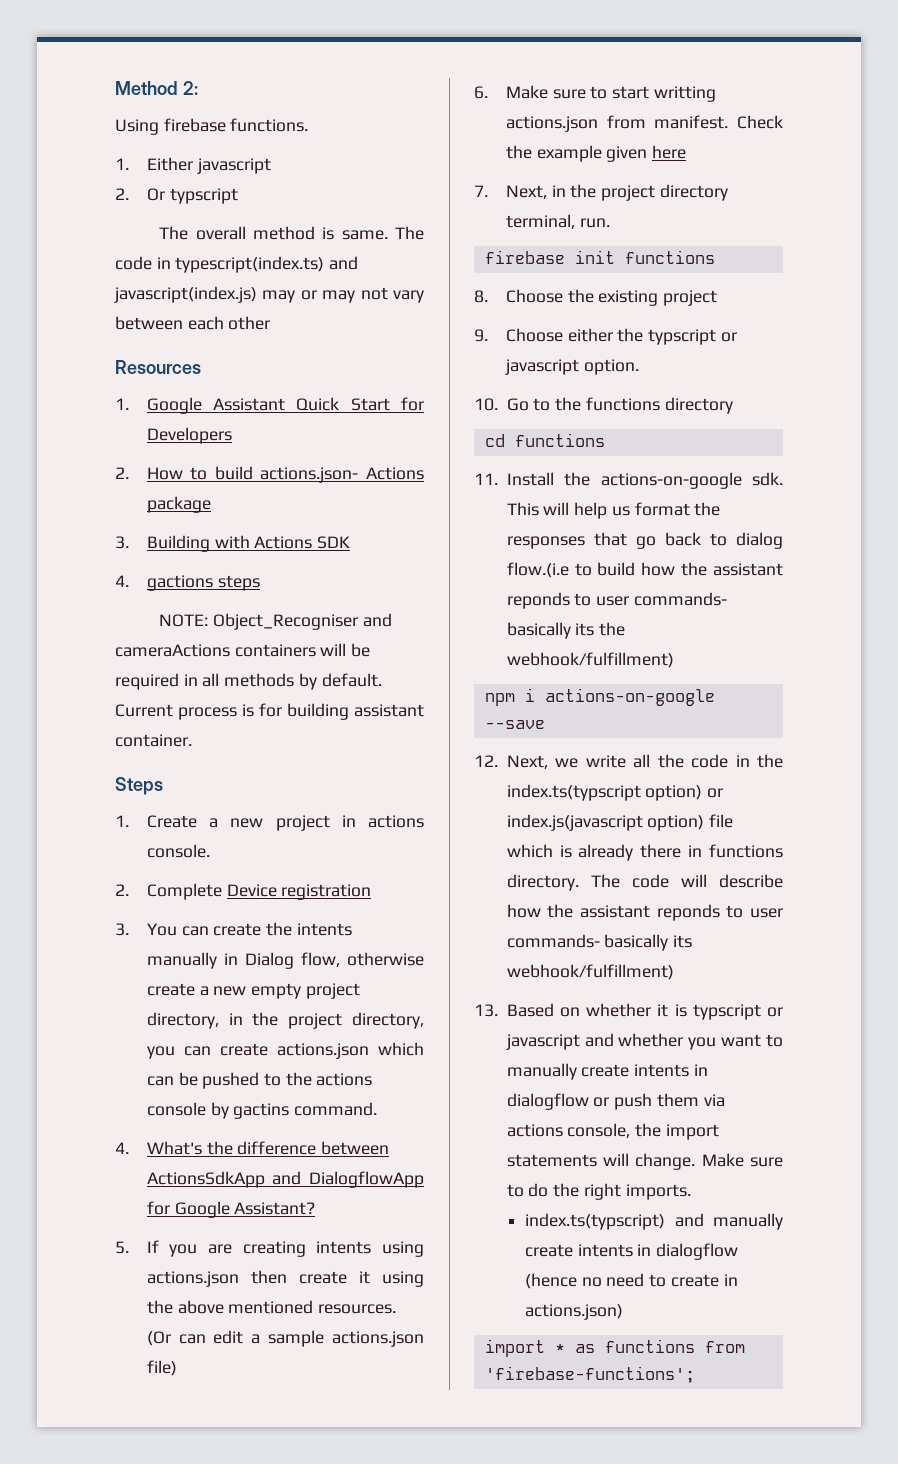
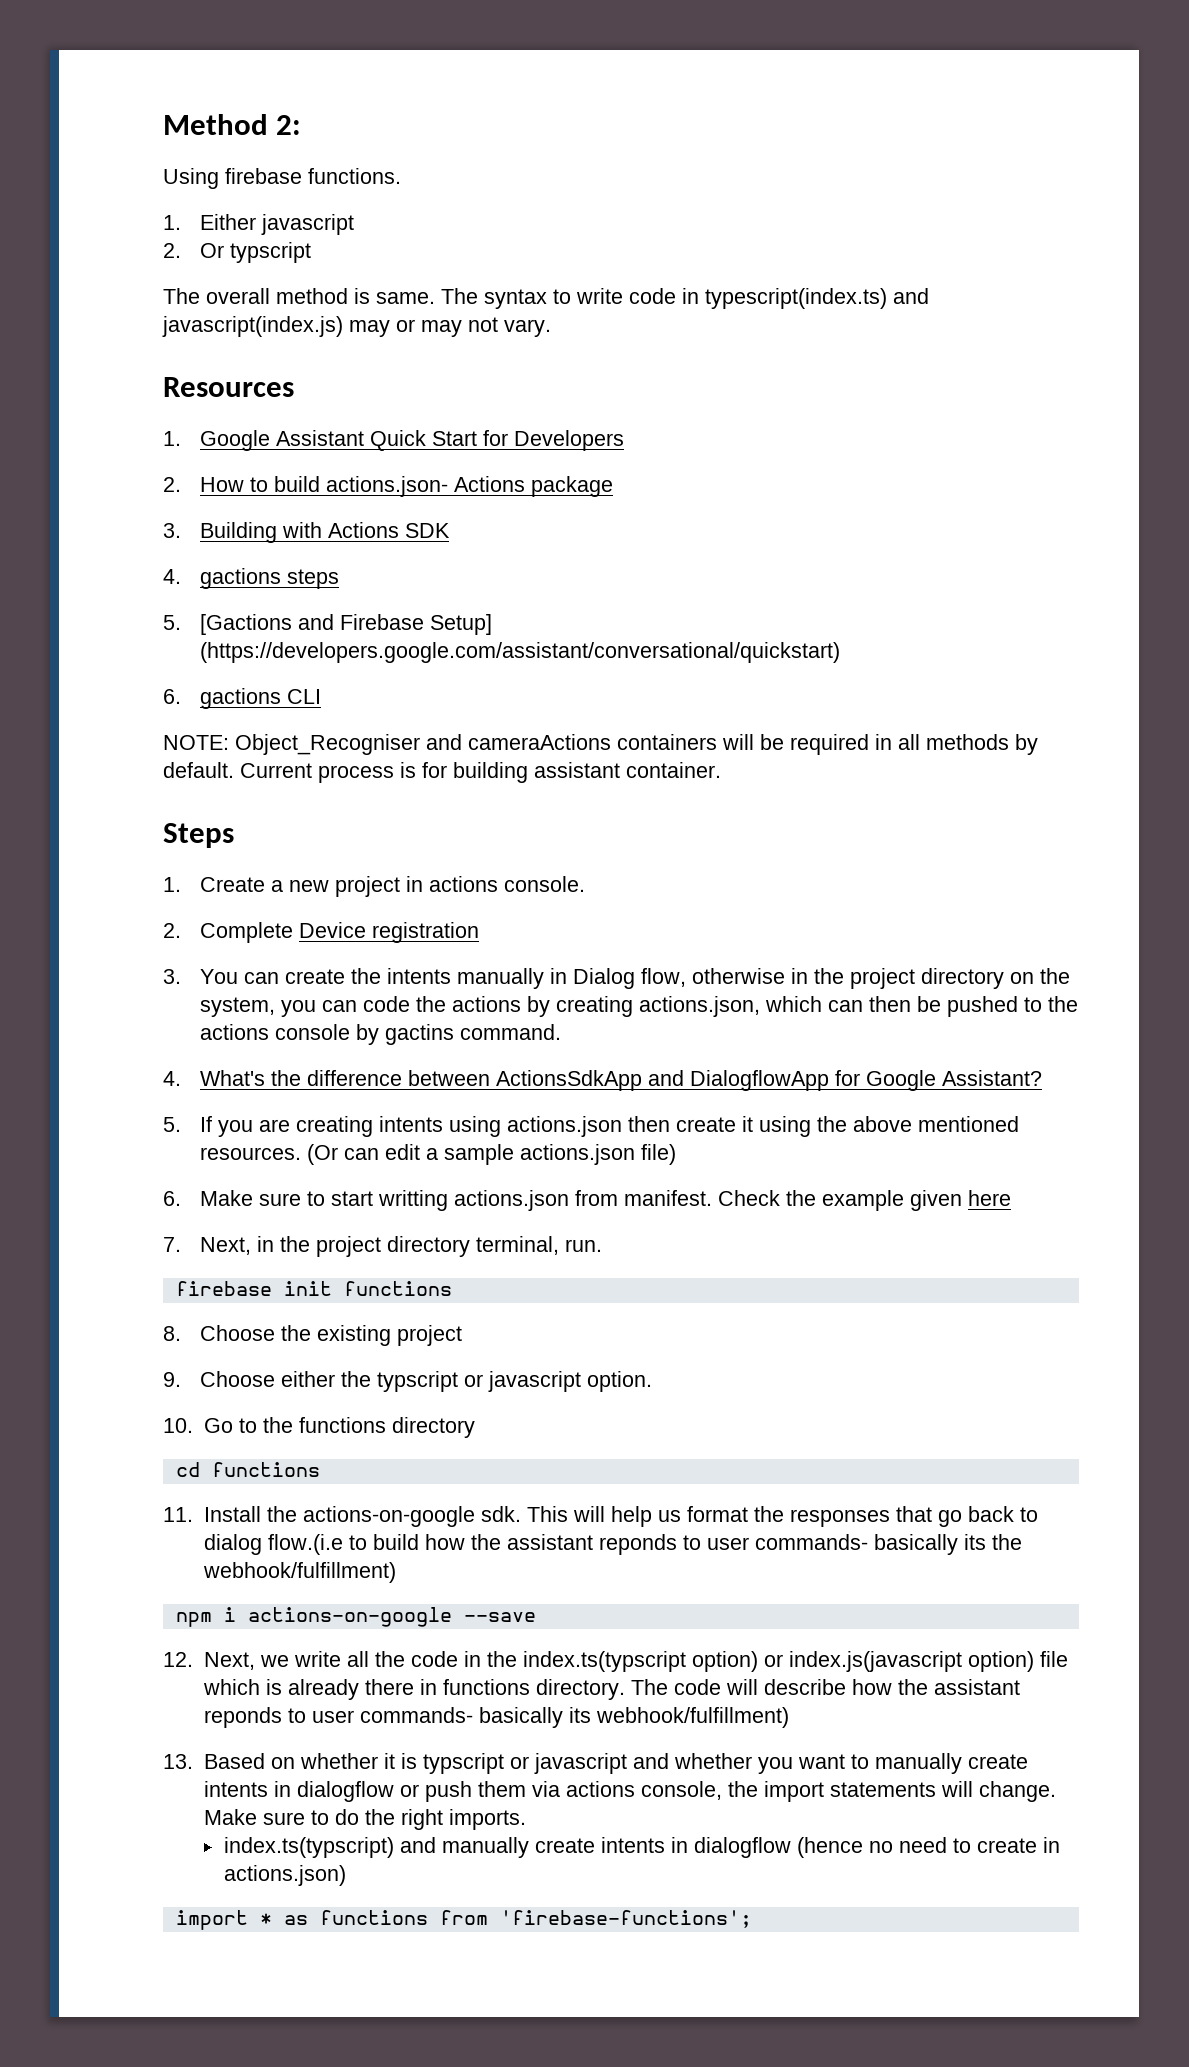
(425, 233) none -> [484,288,623,309] syntax to write
[393,290,424,303] [115,316,271,330] vary between each other -> [504,319,551,337] vary.
(260, 583) none -> [163,614,492,635] [199,642,840,663] [163,688,321,709] // 5. [Gactions and Firebase Setup] (https://developers.google.com/assistant/conversational/quickstart) // 6. gactions CLI
[146,983,360,999] [146,1012,424,1029] [146,1043,369,1059] create a new empty project directory, in the project directory, you can create actions.json -> [790,968,1070,989] [199,996,760,1017] in the project directory on the system, you can code the actions by creating actions.json,
(174, 1081) none -> [868,996,911,1012] then

